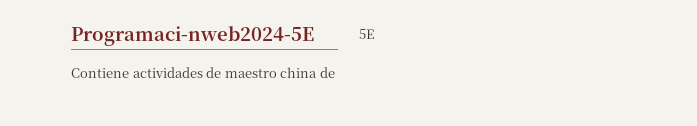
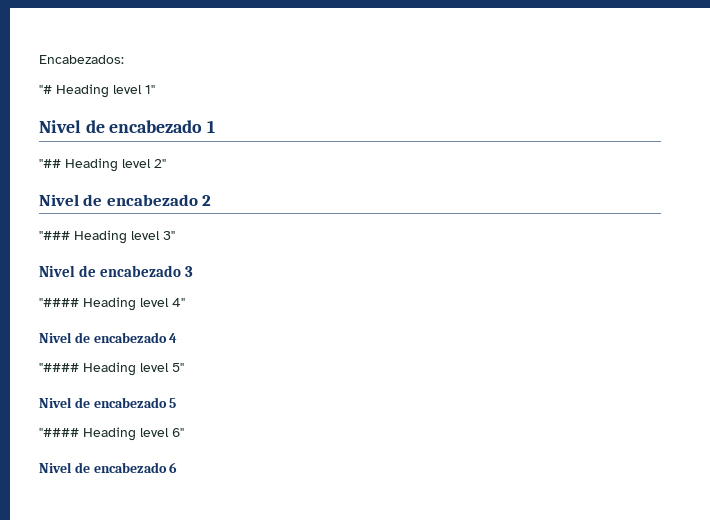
[71,26,314,46] [71,67,335,78] [359,29,374,39] Programaci-nweb2024-5E // Contiene actividades de maestro china de 5E -> [39,55,124,64] [39,84,155,98] [39,120,216,133] [39,158,166,172] [39,194,212,206] [39,230,175,244] [39,265,194,277] [39,297,185,311] [39,332,178,343] [39,362,184,376] [39,397,177,408] [39,427,184,441] [39,462,178,473] Encabezados: // "# Heading level 1" // Nivel de encabezado 1 // "## Heading level 2" // Nivel de encabezado 2 // "### Heading level 3" // Nivel de encabezado 3 // "#### Heading level 4" // Nivel de encabezado 4 // "#### Heading level 5" // Nivel de encabezado 5 // "#### Heading level 6" // Nivel de encabezado 6

